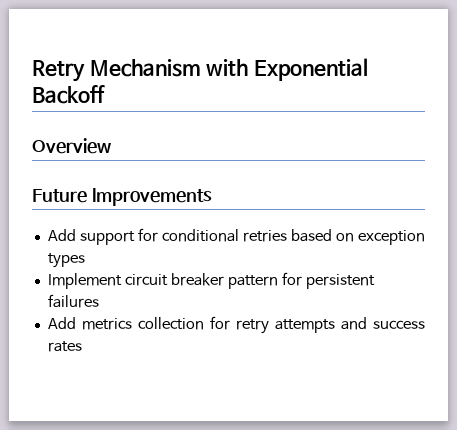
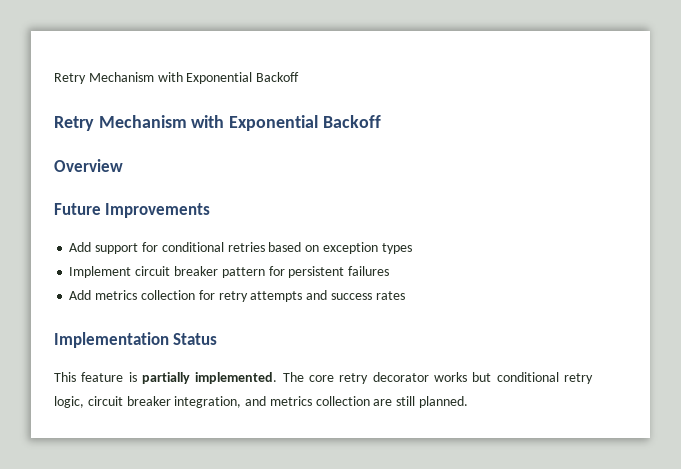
[32,58,368,82] [32,85,105,104] Retry Mechanism with Exponential Backoff -> [54,72,300,84] [54,115,381,131] Retry Mechanism with Exponential Backoff // Retry Mechanism with Exponential Backoff
(82, 346) none -> [54,332,218,348] [54,372,593,384] [54,396,469,408] // Implementation Status // This feature is partially implemented. The core retry decorator works but conditional retry logic, circuit breaker integration, and metrics collection are still planned.

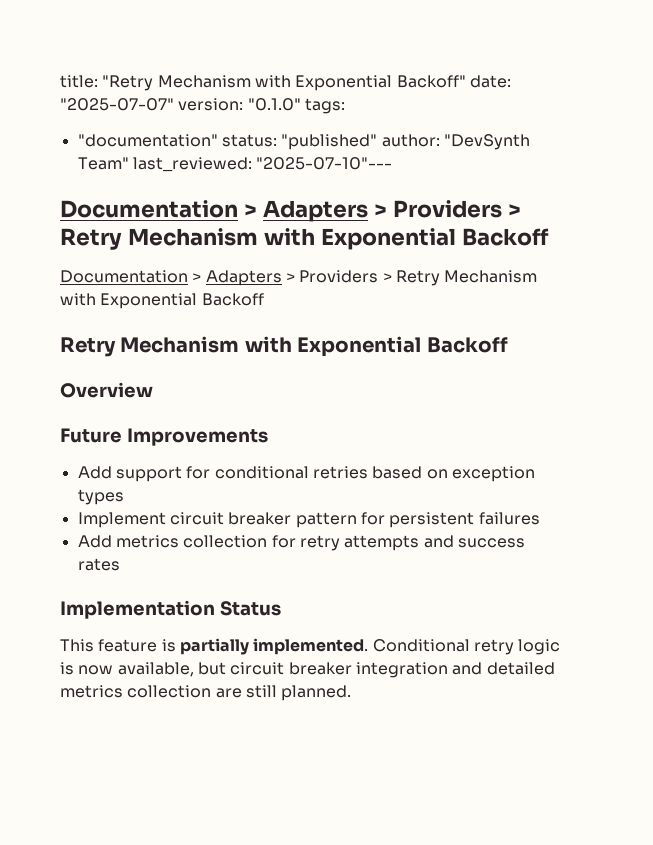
(54, 78) none -> [60,75,511,91] [60,98,345,114] [77,134,530,150] [77,157,393,172] [60,200,521,222] [60,228,549,250] [60,270,392,286] title: "Retry Mechanism with Exponential Backoff" date: "2025-07-07" version: "0.1.0" tags: // "documentation" status: "published" author: "DevSynth Team" last_reviewed: "2025-07-10"--- // Documentation > Adapters > Providers > Retry Mechanism with Exponential Backoff // Documentation > Adapters > Providers >
[282,372,593,384] [54,396,267,408] The core retry decorator works but conditional retry logic, circuit breaker integration, and -> [372,639,561,655] [60,662,555,678] Conditional retry logic is now available, but circuit breaker integration and detailed

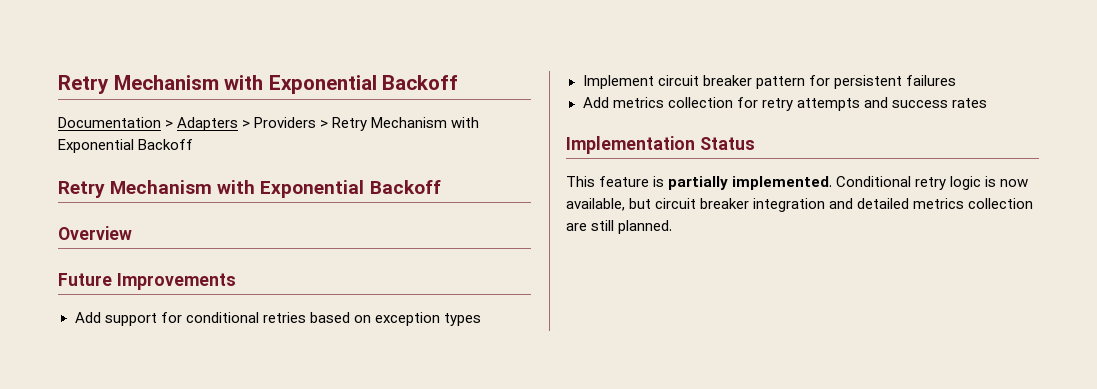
[60,75,511,91] [60,98,345,114] [77,134,530,150] [77,157,393,172] [60,200,521,222] title: "Retry Mechanism with Exponential Backoff" date: "2025-07-07" version: "0.1.0" tags: // "documentation" status: "published" author: "DevSynth Team" last_reviewed: "2025-07-10"--- // Documentation > Adapters > Providers > -> (58, 84) none

